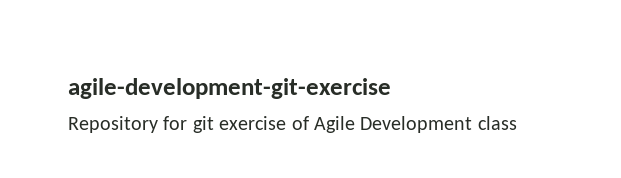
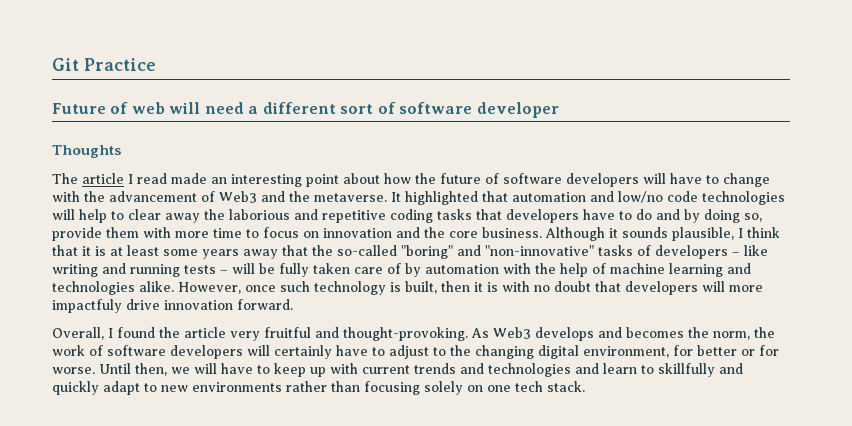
[68,78,391,99] [68,116,517,133] agile-development-git-exercise // Repository for git exercise of Agile Development class -> [52,58,156,71] [52,102,559,118] [52,145,121,158] [52,173,770,187] [52,191,785,205] [52,209,762,223] [52,227,780,241] [52,245,768,259] [52,263,751,277] [52,281,763,295] [52,299,293,313] [52,327,775,341] [52,345,779,359] [52,363,743,377] [52,381,585,395] Git Practice // Future of web will need a different sort of software developer // Thoughts // The article I read made an interesting point about how the future of software developers will have to change with the advancement of Web3 and the metaverse. It highlighted that automation and low/no code technologies will help to clear away the laborious and repetitive coding tasks that developers have to do and by doing so, provide them with more time to focus on innovation and the core business. Although it sounds plausible, I think that it is at least some years away that the so-called "boring" and "non-innovative" tasks of developers – like writing and running tests – will be fully taken care of by automation with the help of machine learning and technologies alike. However, once such technology is built, then it is with no doubt that developers will more impactfuly drive innovation forward. // Overall, I found the article very fruitful and thought-provoking. As Web3 develops and becomes the norm, the work of software developers will certainly have to adjust to the changing digital environment, for better or for worse. Until then, we will have to keep up with current trends and technologies and learn to skillfully and quickly adapt to new environments rather than focusing solely on one tech stack.

